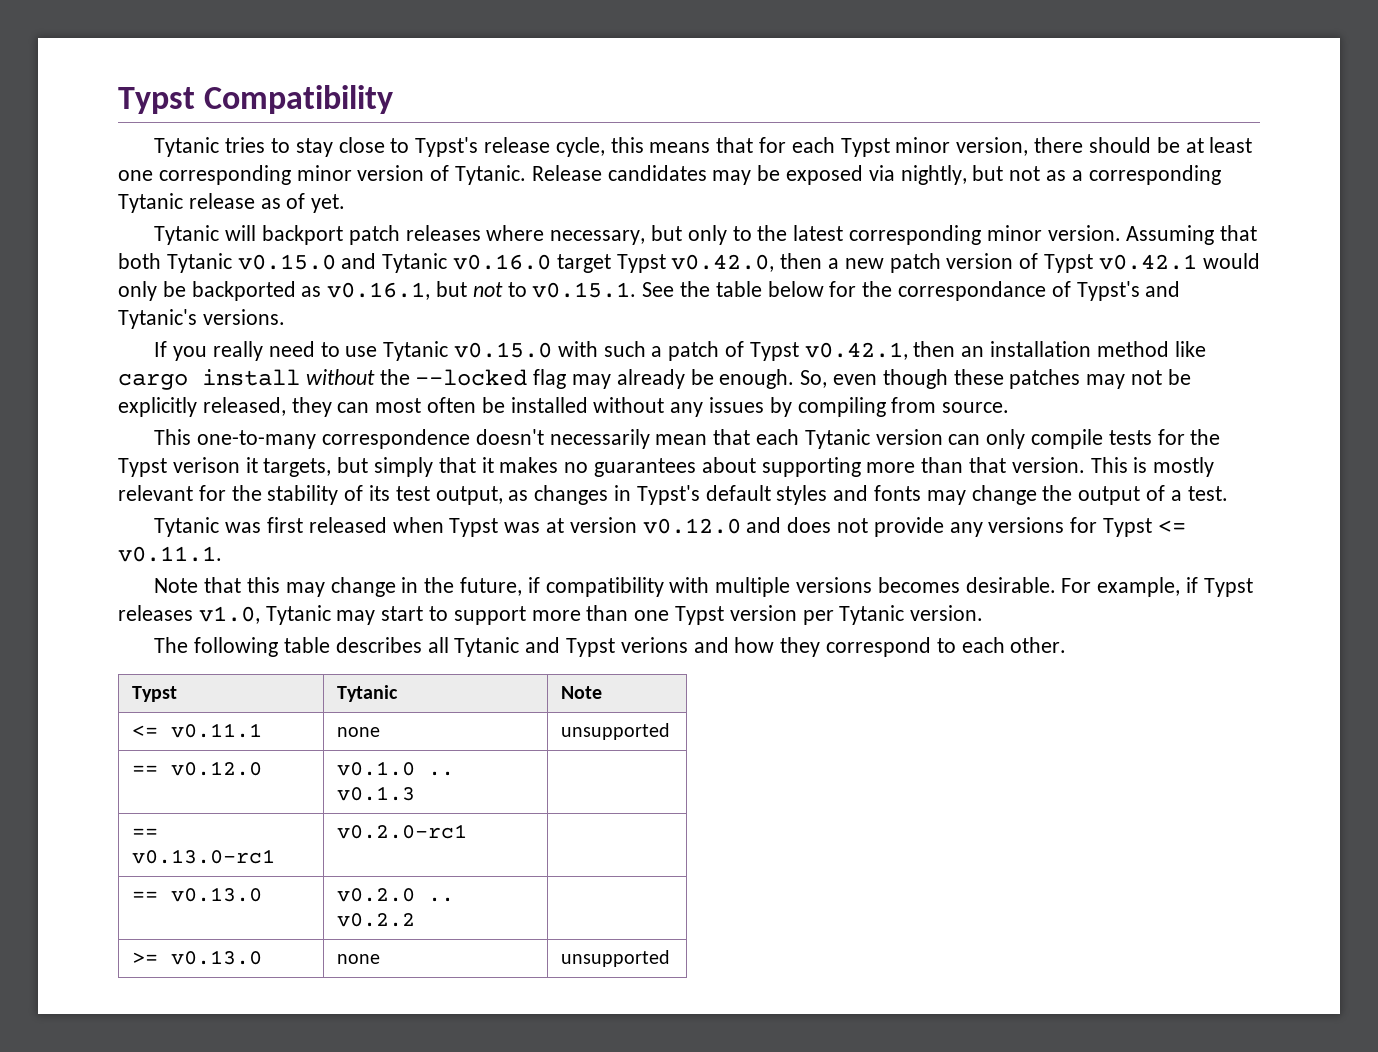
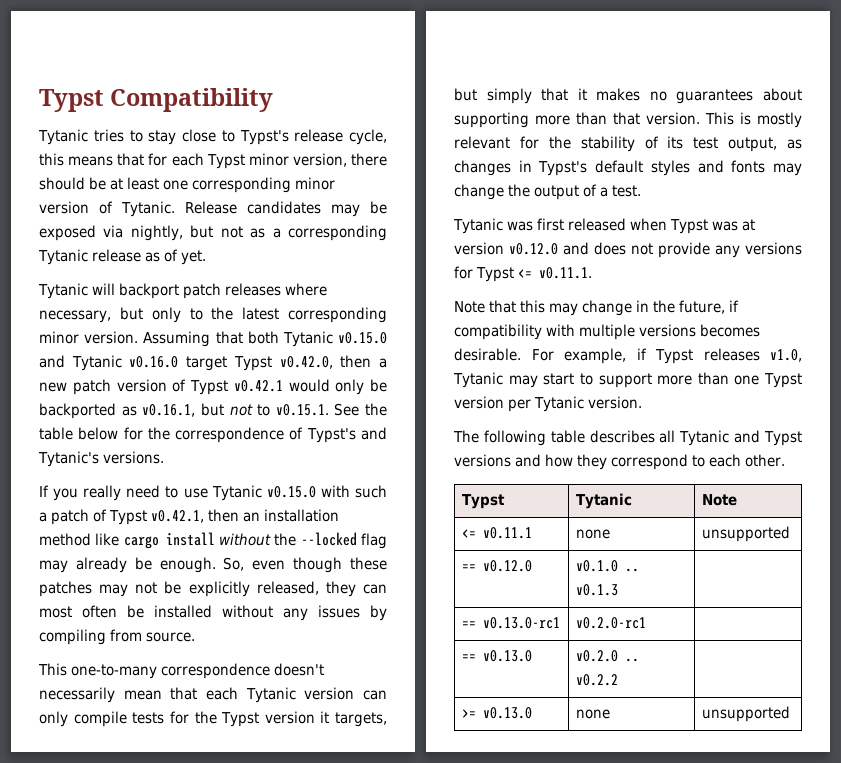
[898,281,1047,301] correspondance -> [175,427,285,443] correspondence
[172,457,240,473] verison -> [264,711,315,724] version
[620,637,688,653] verions -> [454,454,511,467] versions

